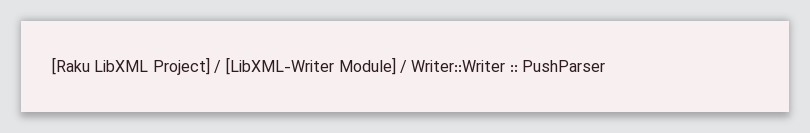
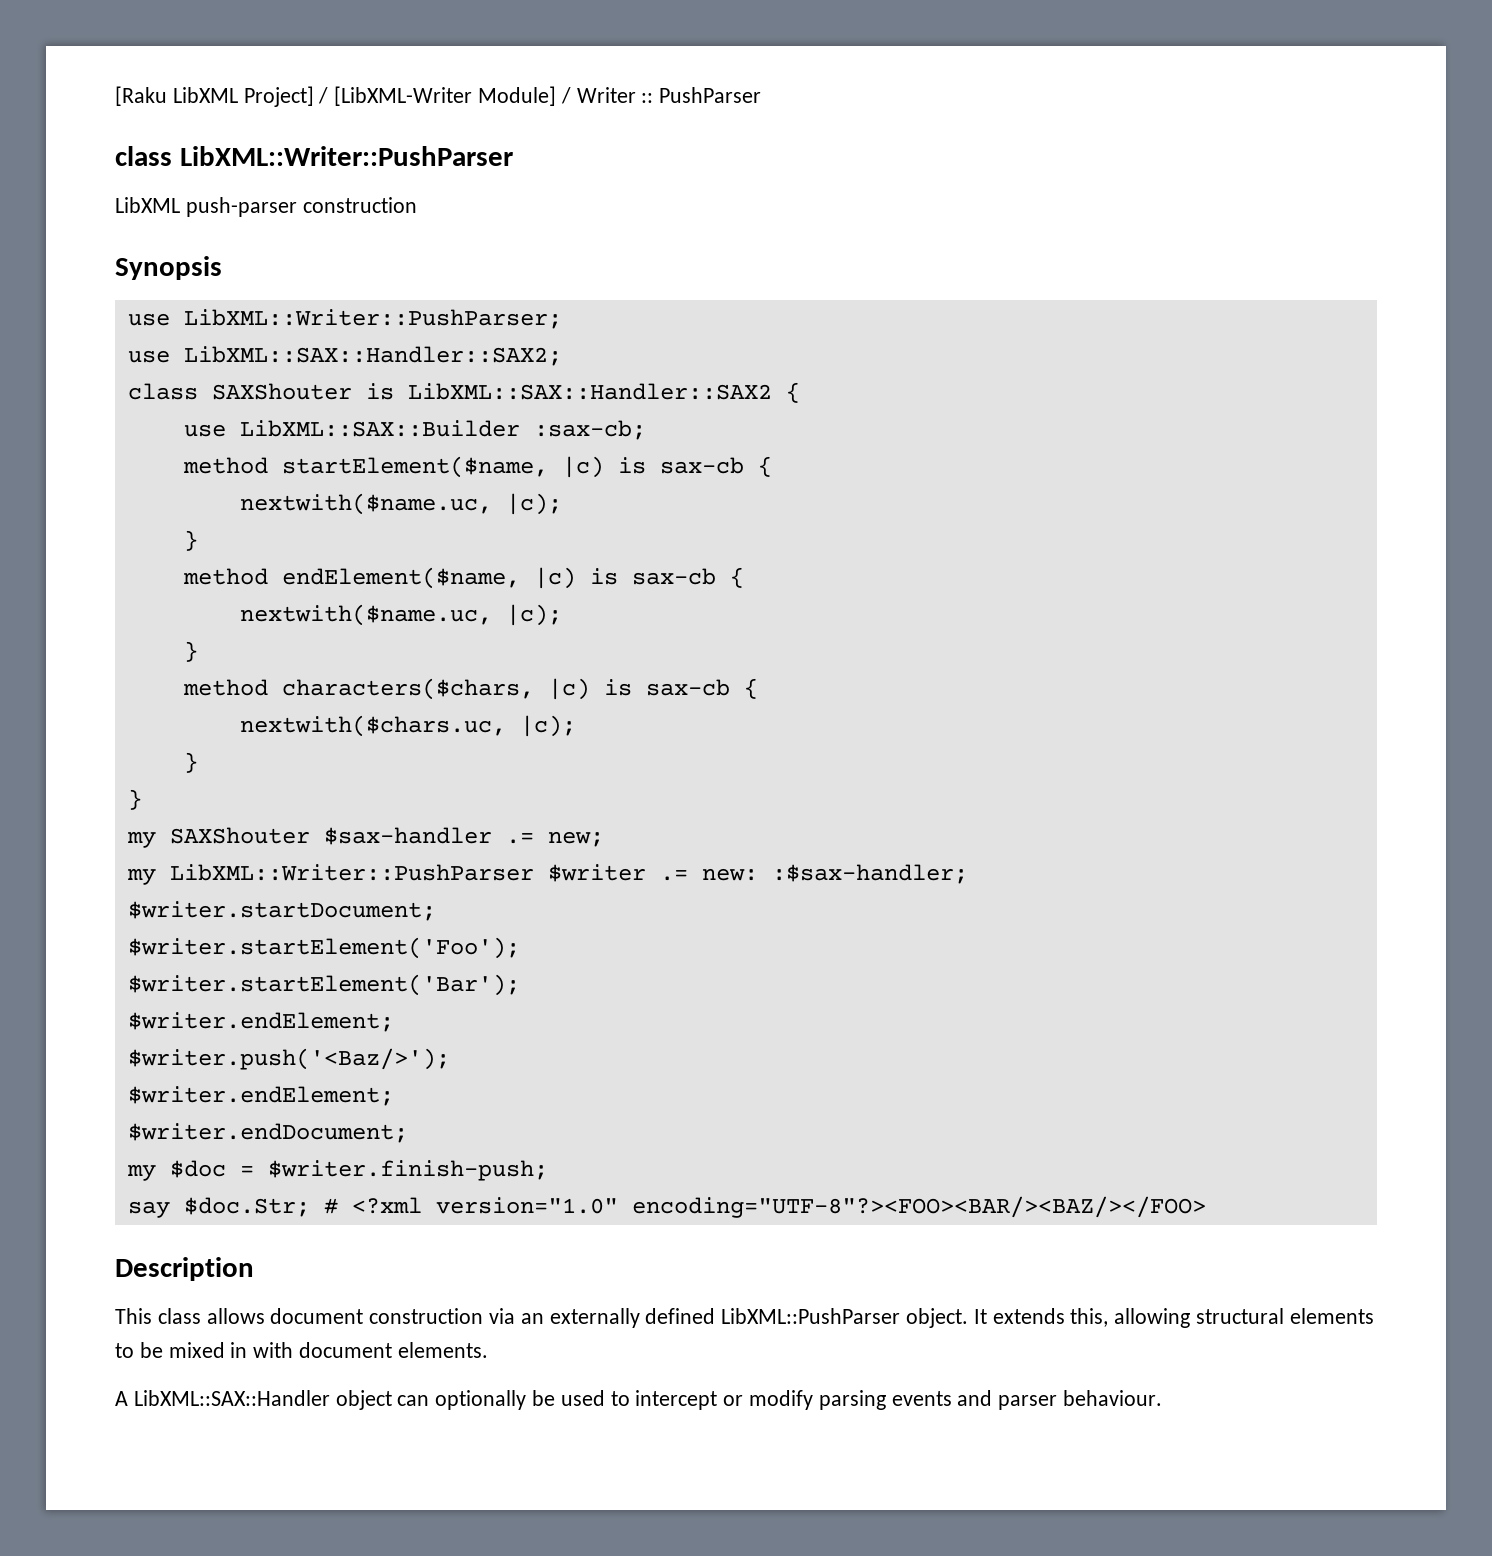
[411,60,506,72] Writer::Writer -> [576,87,636,103] Writer
(605, 66) none -> [115,146,513,166] [115,197,417,217] [115,256,222,280] [127,309,562,329] [127,346,562,366] [127,382,800,403] [183,420,646,440] [182,456,772,478] [239,493,562,515] [183,530,198,551] [182,567,744,589] [239,604,562,626] [183,641,198,662] [182,678,758,700] [239,715,576,737] [183,752,198,773] [127,789,142,810] [126,827,604,848] [126,864,968,885] [127,901,436,921] [127,937,520,959] [127,974,520,996] [127,1012,394,1032] [127,1048,450,1070] [127,1086,394,1106] [127,1123,408,1143] [126,1160,548,1181] [127,1196,1206,1218] [115,1257,254,1281] [115,1308,1374,1328] [115,1342,488,1358] [115,1390,1163,1410] // class LibXML::Writer::PushParser // LibXML push-parser construction // Synopsis // use LibXML::Writer::PushParser; // use LibXML::SAX::Handler::SAX2; // class SAXShouter is LibXML::SAX::Handler::SAX2 { // use LibXML::SAX::Builder :sax-cb; // method startElement($name, |c) is sax-cb { // nextwith($name.uc, |c); // } // method endElement($name, |c) is sax-cb { // nextwith($name.uc, |c); // } // method characters($chars, |c) is sax-cb { // nextwith($chars.uc, |c); // } // } // my SAXShouter $sax-handler .= new; // my LibXML::Writer::PushParser $writer .= new: :$sax-handler; // $writer.startDocument; // $writer.startElement('Foo'); // $writer.startElement('Bar'); // $writer.endElement; // $writer.push('<Baz/>'); // $writer.endElement; // $writer.endDocument; // my $doc = $writer.finish-push; // say $doc.Str; # <?xml version="1.0" encoding="UTF-8"?><FOO><BAR/><BAZ/></FOO> // Description // This class allows document construction via an externally defined LibXML::PushParser object. It extends this, allowing structural elements to be mixed in with document elements. // A LibXML::SAX::Handler object can optionally be used to intercept or modify parsing events and parser behaviour.

